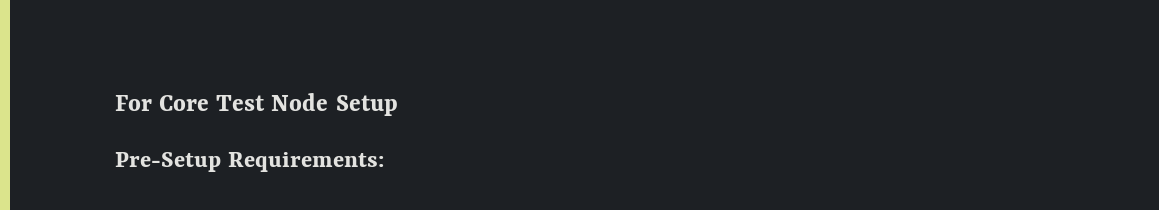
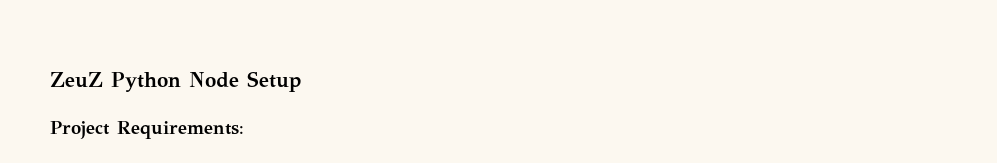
[115,95,266,111] For Core Test -> [50,72,181,92] ZeuZ Python
[115,152,221,172] Pre-Setup -> [50,121,110,139] Project

